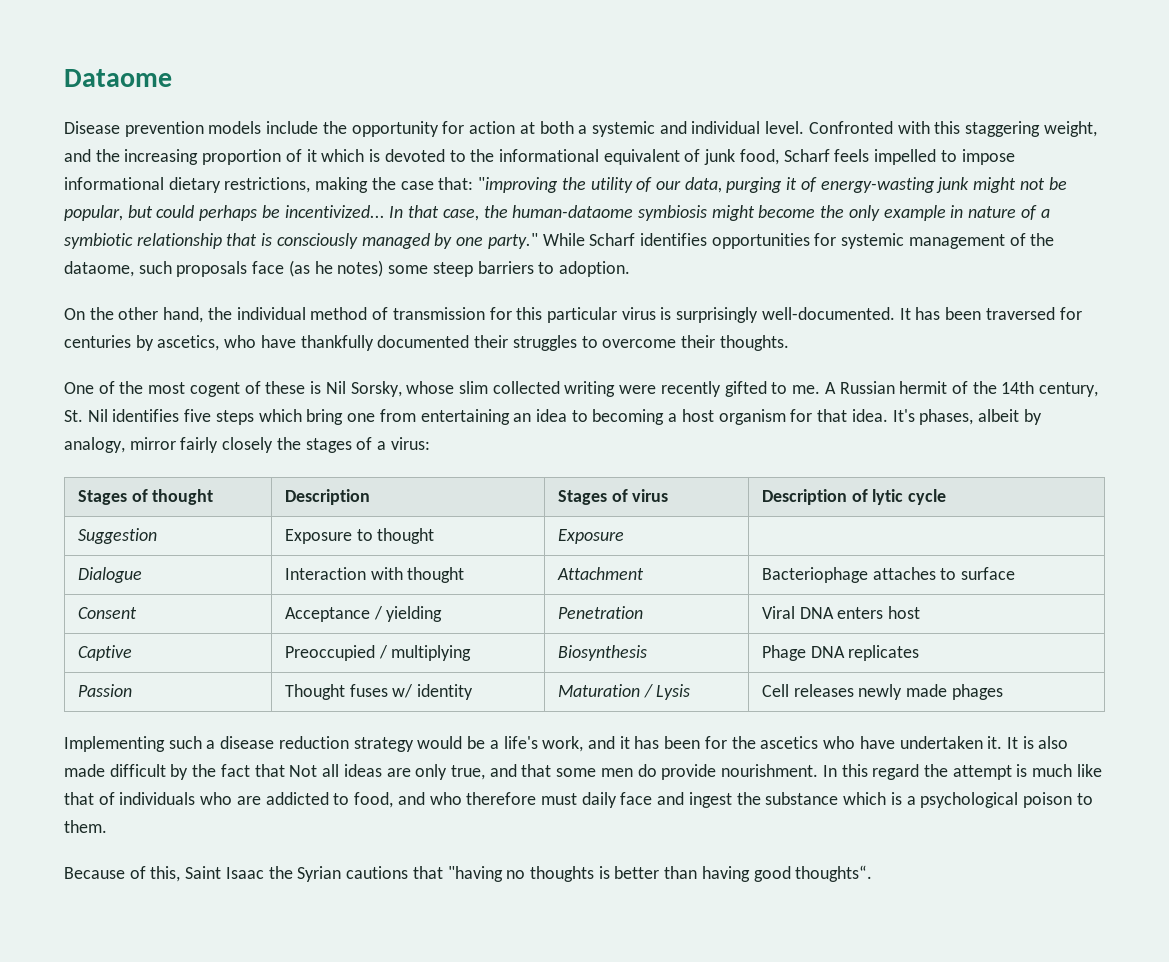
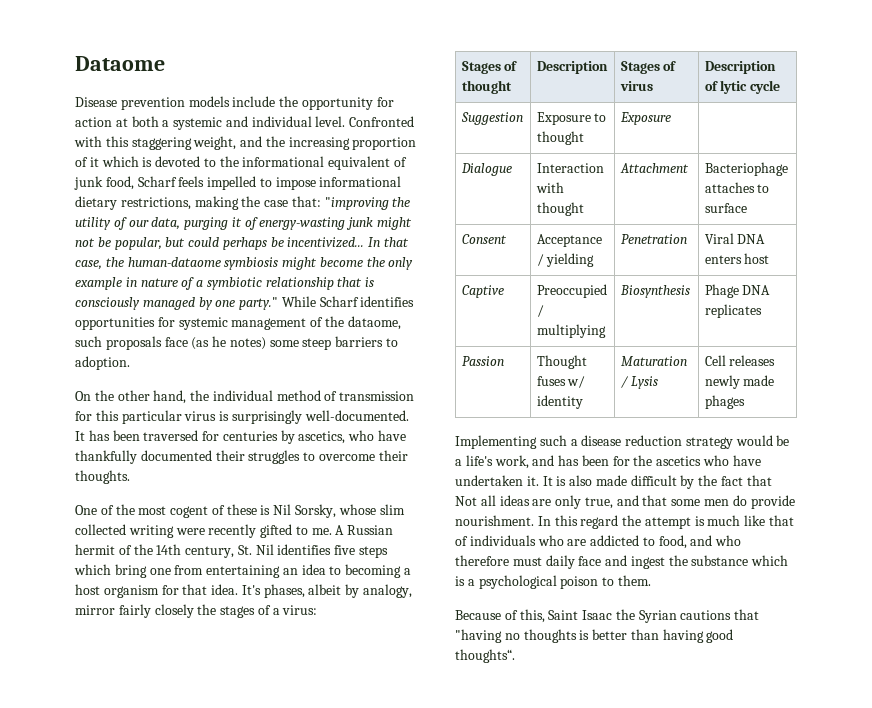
[619,736,630,749] it -> (555, 460) none

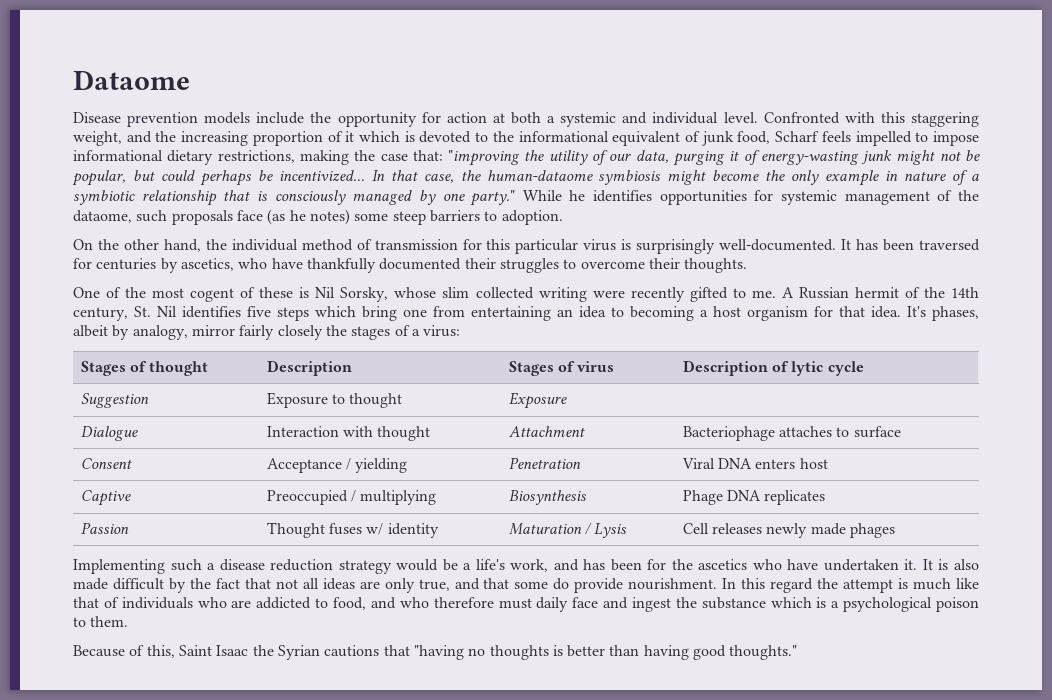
[319,296,359,307] Scharf -> [569,190,586,201] he
[455,496,477,506] Not -> [275,579,298,589] not
[704,499,730,506] men -> (549, 585) none
[455,649,515,663] thoughts“. -> [729,645,798,660] thoughts."

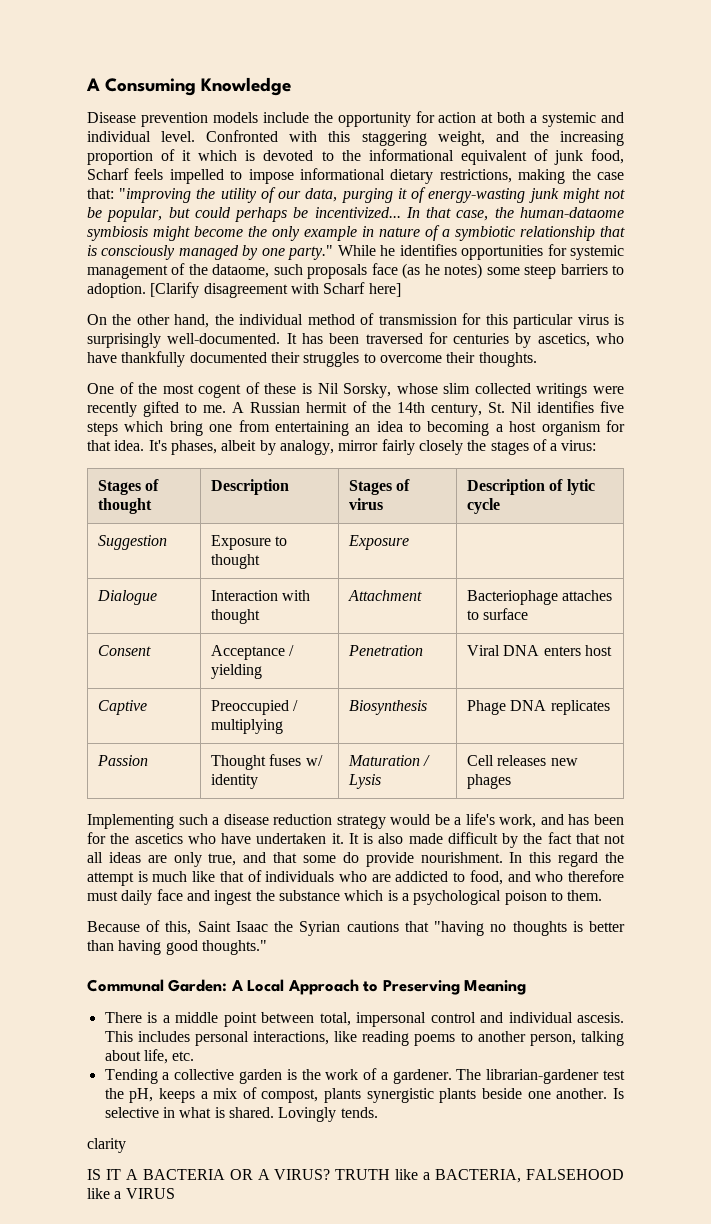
[73,70,190,90] Dataome -> [86,77,292,96] A Consuming Knowledge
(563, 217) none -> [150,282,401,298] [Clarify disagreement with Scharf here]
[538,287,587,302] writing -> [536,383,588,398] writings
[766,523,846,538] newly made -> [550,758,578,766] new
(798, 652) none -> [87,979,527,995] [104,1012,624,1027] [104,1031,624,1046] [104,1049,195,1064] [104,1068,625,1084] [104,1087,624,1103] [104,1107,378,1122] [87,1138,126,1153] [87,1169,625,1183] [87,1188,175,1199] // Communal Garden: A Local Approach to Preserving Meaning // There is a middle point between total, impersonal control and individual ascesis. This includes personal interactions, like reading poems to another person, talking about life, etc. // Tending a collective garden is the work of a gardener. The librarian-gardener test the pH, keeps a mix of compost, plants synergistic plants beside one another. Is selective in what is shared. Lovingly tends. // clarity // IS IT A BACTERIA OR A VIRUS? TRUTH like a BACTERIA, FALSEHOOD like a VIRUS

